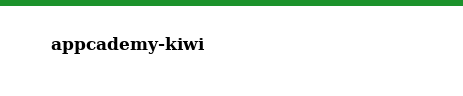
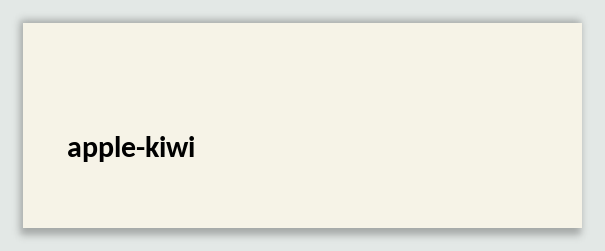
[51,37,205,54] appcademy-kiwi -> [67,136,195,162] apple-kiwi

